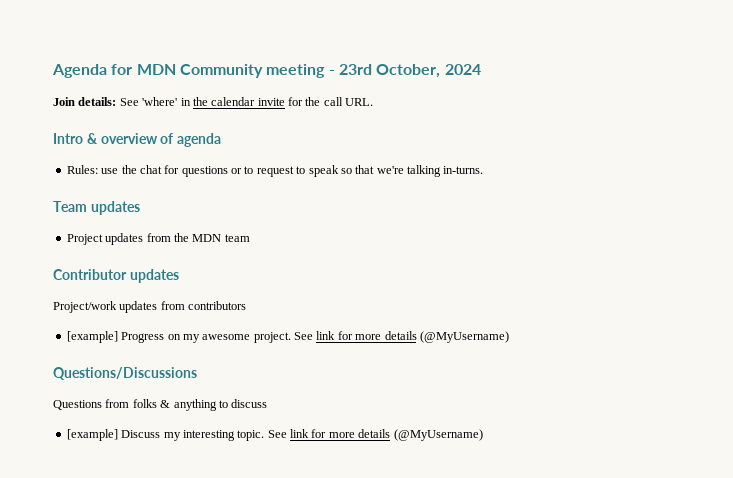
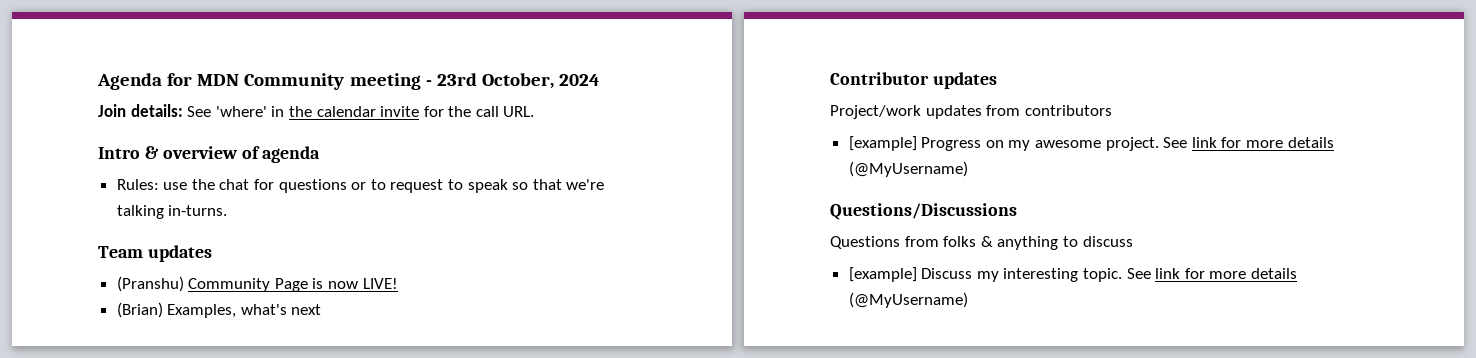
[66,233,250,245] Project updates from the MDN team -> [116,276,398,292] [116,302,322,318] (Pranshu) Community Page is now LIVE! // (Brian) Examples, what's next

